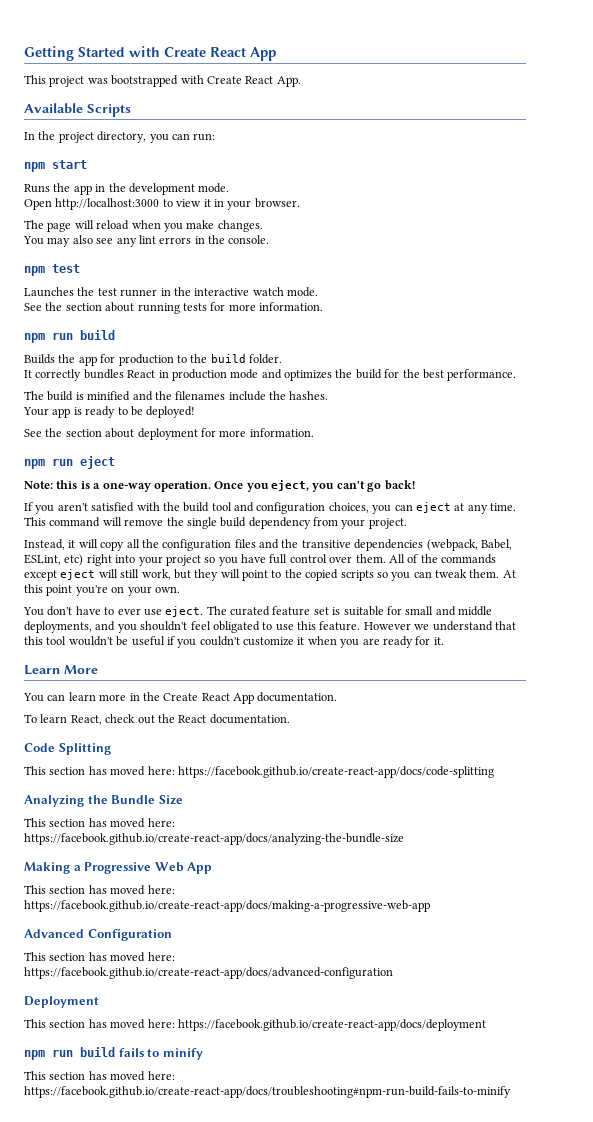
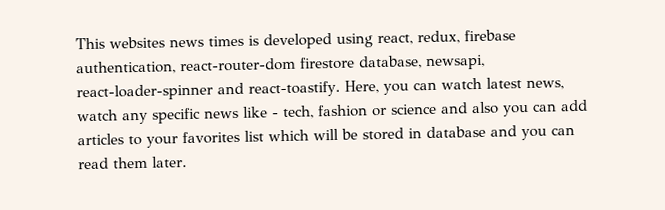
[24,46,276,61] [24,75,301,87] [24,103,131,117] [24,131,216,143] [24,160,87,172] [24,183,230,195] [24,198,300,210] [24,220,263,232] [23,235,270,247] [24,264,80,276] [24,287,318,297] [24,302,323,314] [24,330,115,343] [24,354,282,366] [24,369,517,381] [24,391,329,401] [23,406,196,418] [24,428,314,440] [24,456,115,469] [24,480,415,492] [24,502,516,514] [24,517,407,529] [24,539,512,551] [24,554,496,566] [24,569,516,581] [24,584,180,596] [23,606,492,617] [24,621,516,633] [24,636,444,648] [24,665,98,675] [23,692,338,704] [24,714,290,725] [24,743,111,755] [24,766,494,778] [24,795,183,807] [24,818,175,828] [24,833,404,845] [24,862,213,874] [24,885,175,895] [24,900,430,912] [24,929,172,941] [24,952,175,962] [24,967,393,979] [24,996,99,1008] [24,1019,486,1031] [24,1047,203,1060] [24,1071,175,1081] [24,1086,511,1098] Getting Started with Create React App // This project was bootstrapped with Create React App. // Available Scripts // In the project directory, you can run: // npm start // Runs the app in the development mode. // Open http://localhost:3000 to view it in your browser. // The page will reload when you make changes. // You may also see any lint errors in the console. // npm test // Launches the test runner in the interactive watch mode. // See the section about running tests for more information. // npm run build // Builds the app for production to the build folder. // It correctly bundles React in production mode and optimizes the build for the best performance. // The build is minified and the filenames include the hashes. // Your app is ready to be deployed! // See the section about deployment for more information. // npm run eject // Note: this is a one-way operation. Once you eject, you can't go back! // If you aren't satisfied with the build tool and configuration choices, you can eject at any time. This command will remove the single build dependency from your project. // Instead, it will copy all the configuration files and the transitive dependencies (webpack, Babel, ESLint, etc) right into your project so you have full control over them. All of the commands except eject will still work, but they will point to the copied scripts so you can tweak them. At this point you're on your own. // You don't have to ever use eject. The curated feature set is suitable for small and middle deployments, and you shouldn't feel obligated to use this feature. However we understand that this tool wouldn't be useful if you couldn't customize it when you are ready for it. // Learn More // You can learn more in the Create React App documentation. // To learn React, check out the React documentation. // Code Splitting // This section has moved here: https://facebook.github.io/create-react-app/docs/code-splitting // Analyzing the Bundle Size // This section has moved here: https://facebook.github.io/create-react-app/docs/analyzing-the-bundle-size // Making a Progressive Web App // This section has moved here: https://facebook.github.io/create-react-app/docs/making-a-progressive-web-app // Advanced Configuration // This section has moved here: https://facebook.github.io/create-react-app/docs/advanced-configuration // Deployment // This section has moved here: https://facebook.github.io/create-react-app/docs/deployment // npm run build fails to minify // This section has moved here: https://facebook.github.io/create-react-app/docs/troubleshooting#npm-run-build-fails-to-minify -> [75,29,516,50] [76,54,485,76] [76,77,564,102] [77,99,588,125] [77,125,575,148] [78,156,187,170] This websites news times is developed using react, redux, firebase authentication, react-router-dom firestore database, newsapi, react-loader-spinner and react-toastify. Here, you can watch latest news, watch any specific news like - tech, fashion or science and also you can add articles to your favorites list which will be stored in database and you can read them later.

